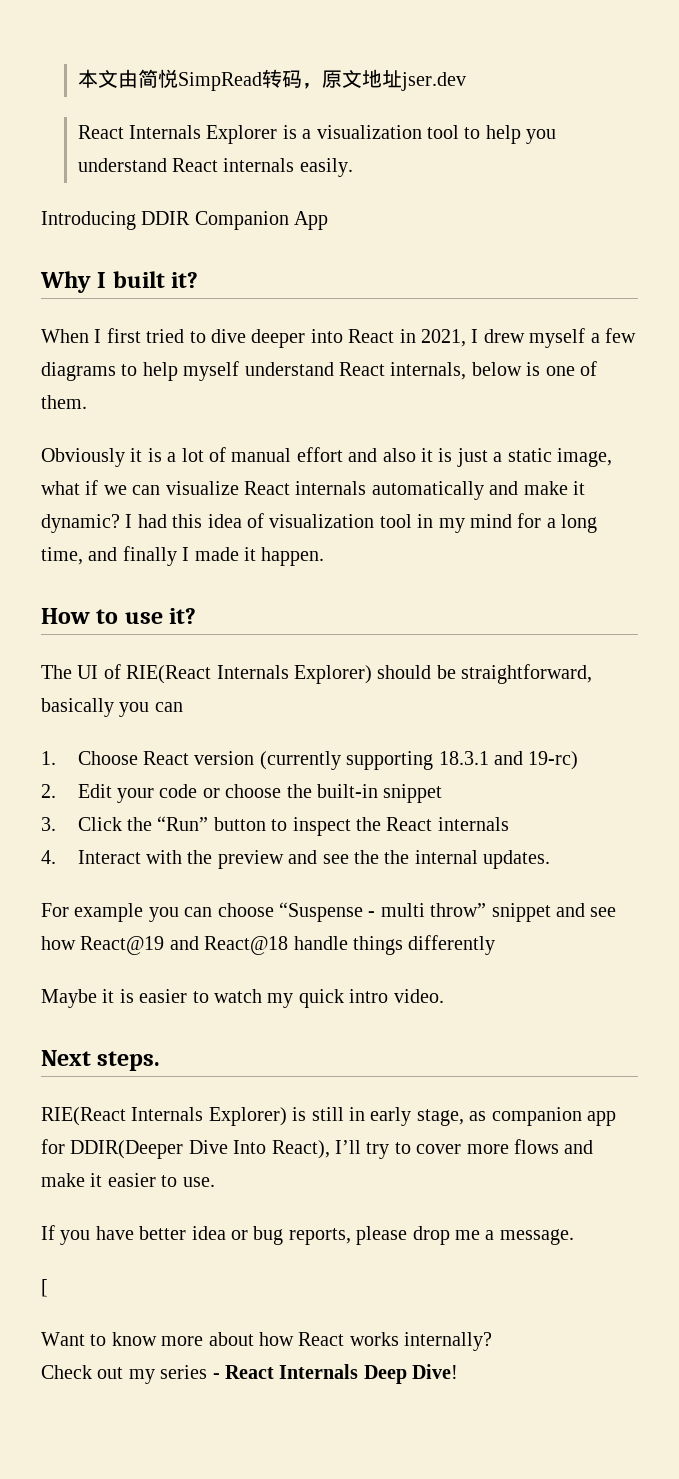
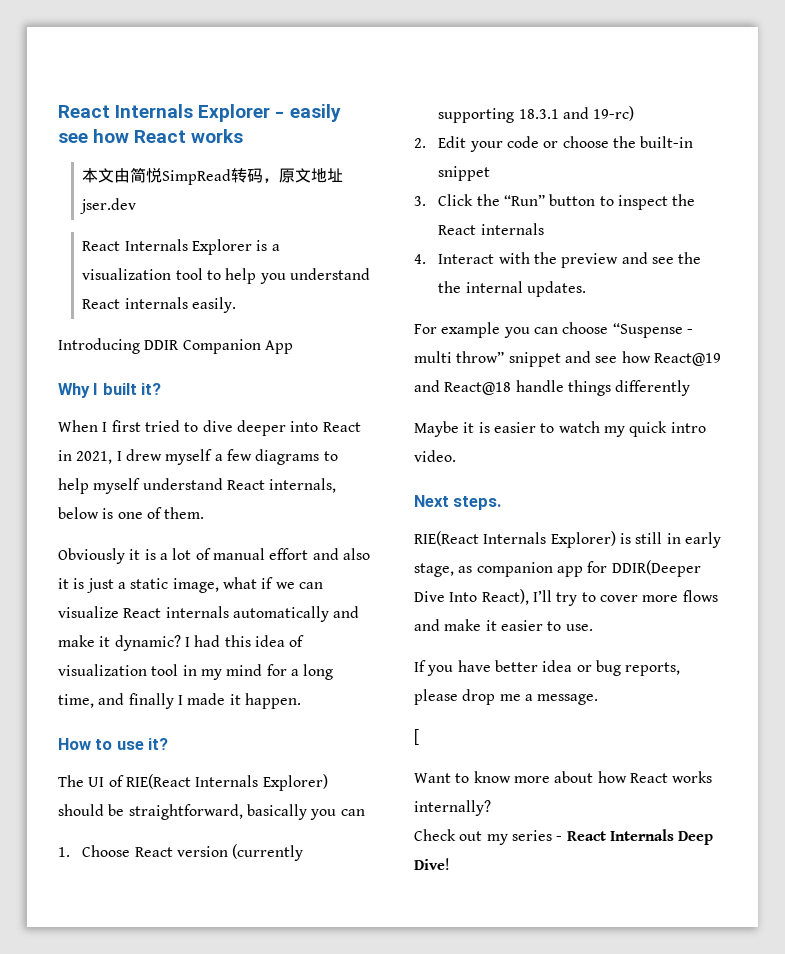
(77, 78) none -> [58,104,341,122] [58,129,244,143] React Internals Explorer - easily see how React works //

